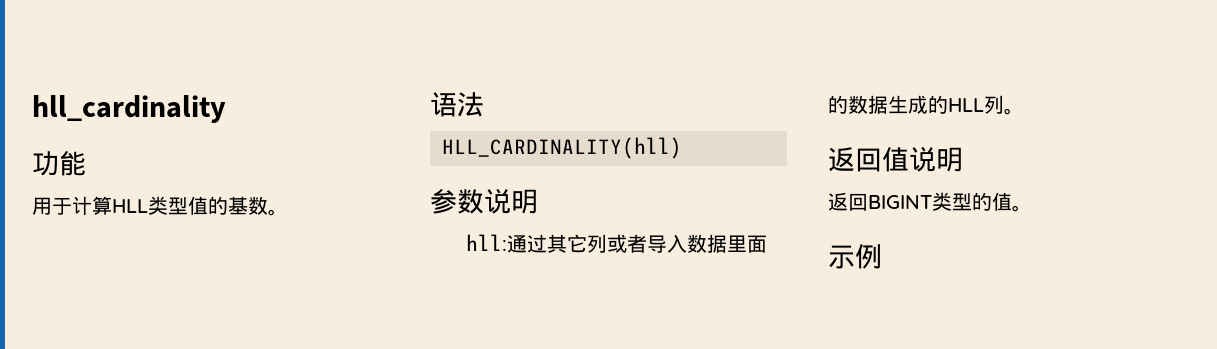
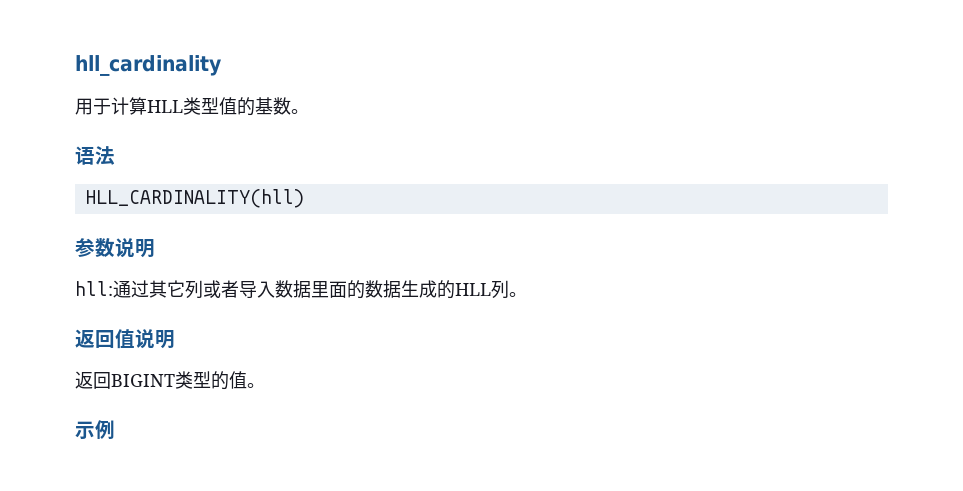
[32,151,86,176] // 功能 -> (221, 65) none

